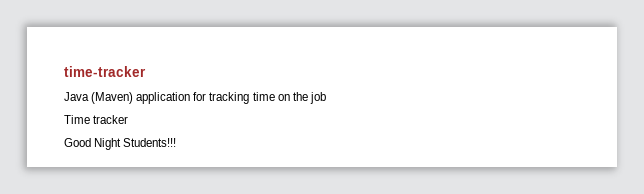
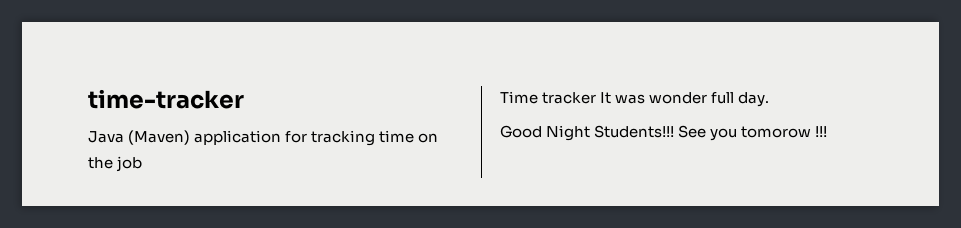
(129, 119) none -> [600,92,770,107] It was wonder full day.
(177, 142) none -> [678,125,828,141] See you tomorow !!!

